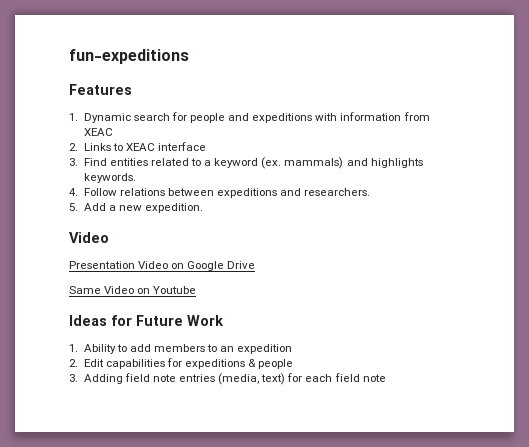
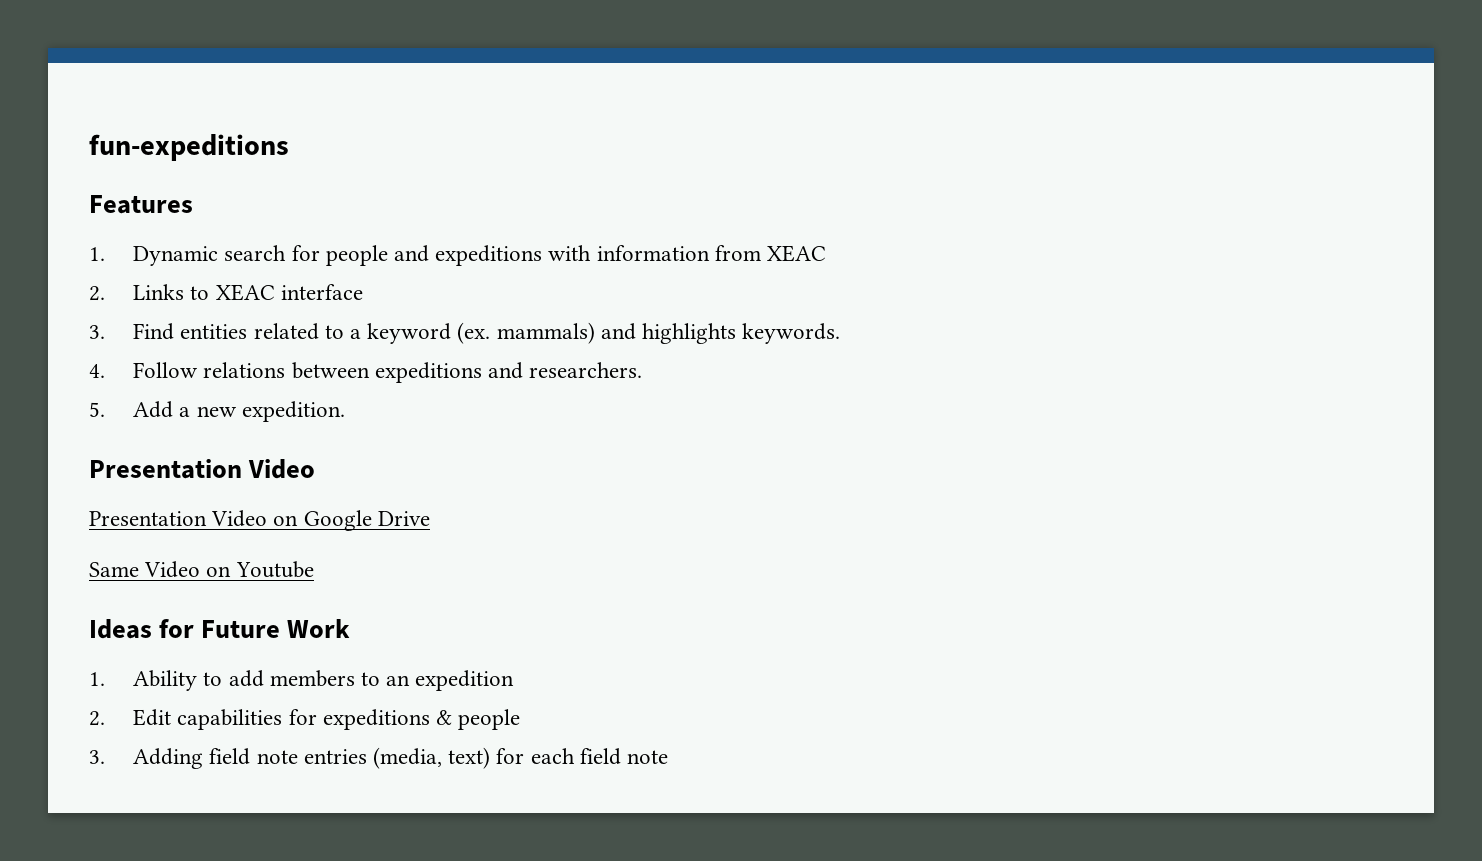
(204, 208) none -> [89,459,242,479] Presentation

